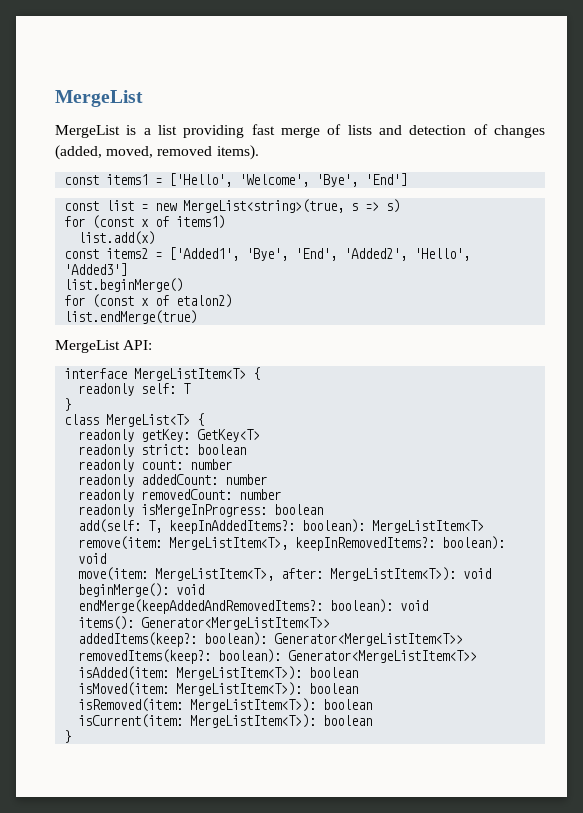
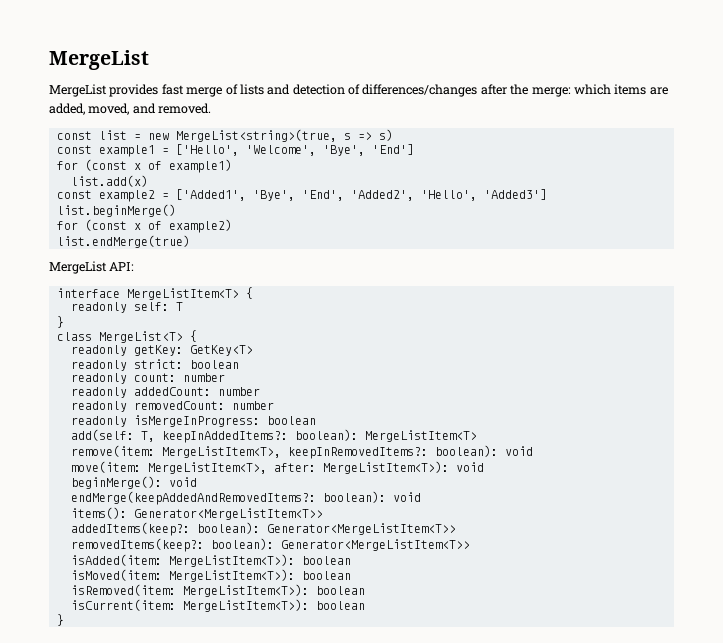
[126,125,245,138] is a list providing -> [109,84,159,97] provides
[493,125,545,138] [55,145,259,160] [64,173,408,187] changes (added, moved, removed items). // const items1 = ['Hello', 'Welcome', 'Bye', 'End'] -> [362,84,668,97] [49,103,212,115] differences/changes after the merge: which items are added, moved, and removed.
[64,215,226,229] // for (const x of items1) -> [56,144,414,157] [56,159,232,173] // const example1 = ['Hello', 'Welcome', 'Bye', 'End'] // for (const x of example1)
[106,248,149,259] items2 -> [98,190,155,202] example2
[176,294,233,308] etalon2) -> [168,219,232,233] example2)

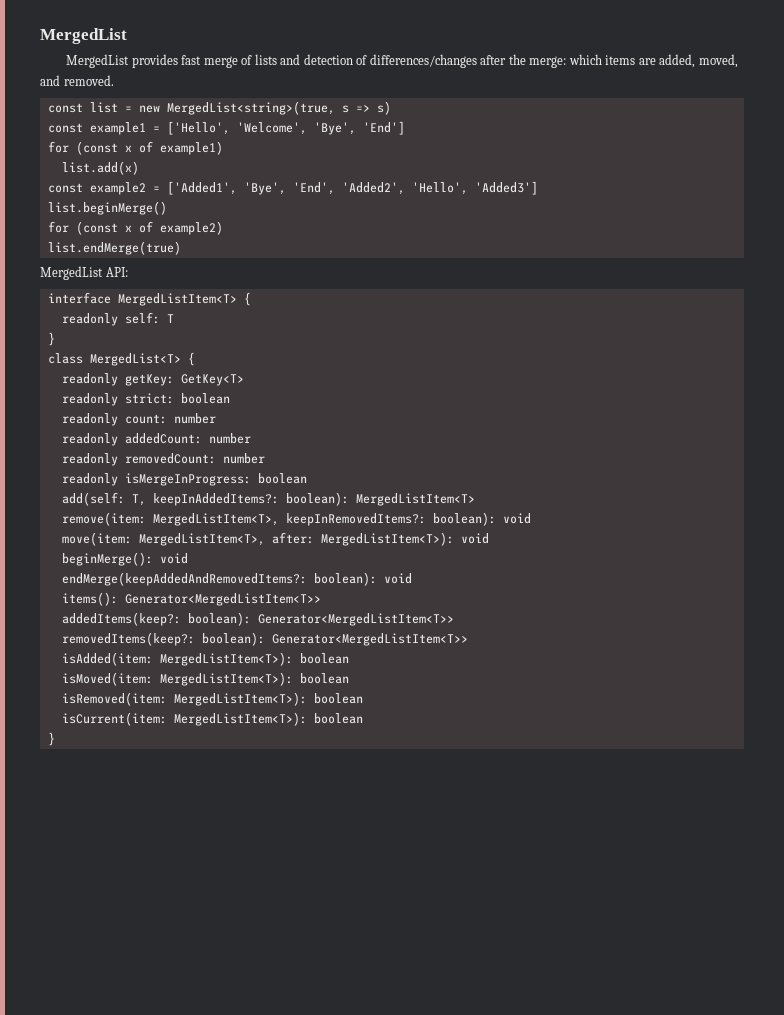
[49,50,149,70] [49,84,107,97] MergeList // MergeList -> [40,28,127,44] [66,54,130,68] MergedList // MergedList
[175,129,337,142] MergeList<string>(true, -> [166,101,335,115] MergedList<string>(true,
[49,261,107,274] MergeList -> [40,266,103,280] MergedList
[126,288,239,300] MergeListItem<T> -> [117,293,237,306] MergedListItem<T>
[98,331,183,343] MergeList<T> -> [89,353,181,366] MergedList<T>
[364,430,477,442] MergeListItem<T> -> [355,493,475,506] MergedListItem<T>
[161,446,281,458] MergeListItem<T>, -> [152,513,279,526] MergedListItem<T>,
[147,461,449,474] MergeListItem<T>, after: MergeListItem<T>): -> [138,532,454,546] MergedListItem<T>, after: MergedListItem<T>):
[133,508,323,520] Generator<MergeListItem<T>> -> [124,593,321,606] Generator<MergedListItem<T>>
[266,523,456,535] Generator<MergeListItem<T>> -> [257,613,454,626] Generator<MergedListItem<T>>
[280,539,470,551] Generator<MergeListItem<T>> -> [271,633,468,646] Generator<MergedListItem<T>>
[168,554,295,567] MergeListItem<T>): -> [159,652,293,666] MergedListItem<T>):
[168,569,295,582] MergeListItem<T>): -> [159,672,293,686] MergedListItem<T>):
[182,584,309,597] MergeListItem<T>): -> [173,692,307,706] MergedListItem<T>):
[182,599,309,612] MergeListItem<T>): -> [173,712,307,726] MergedListItem<T>):

